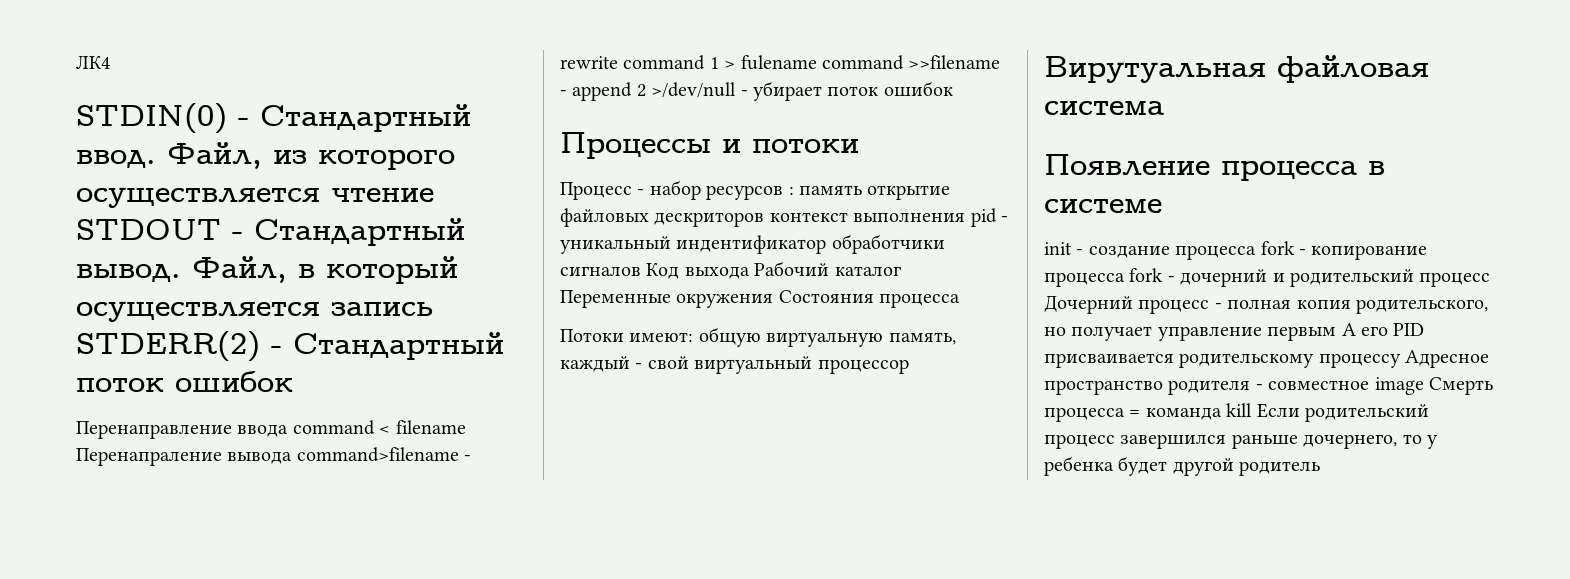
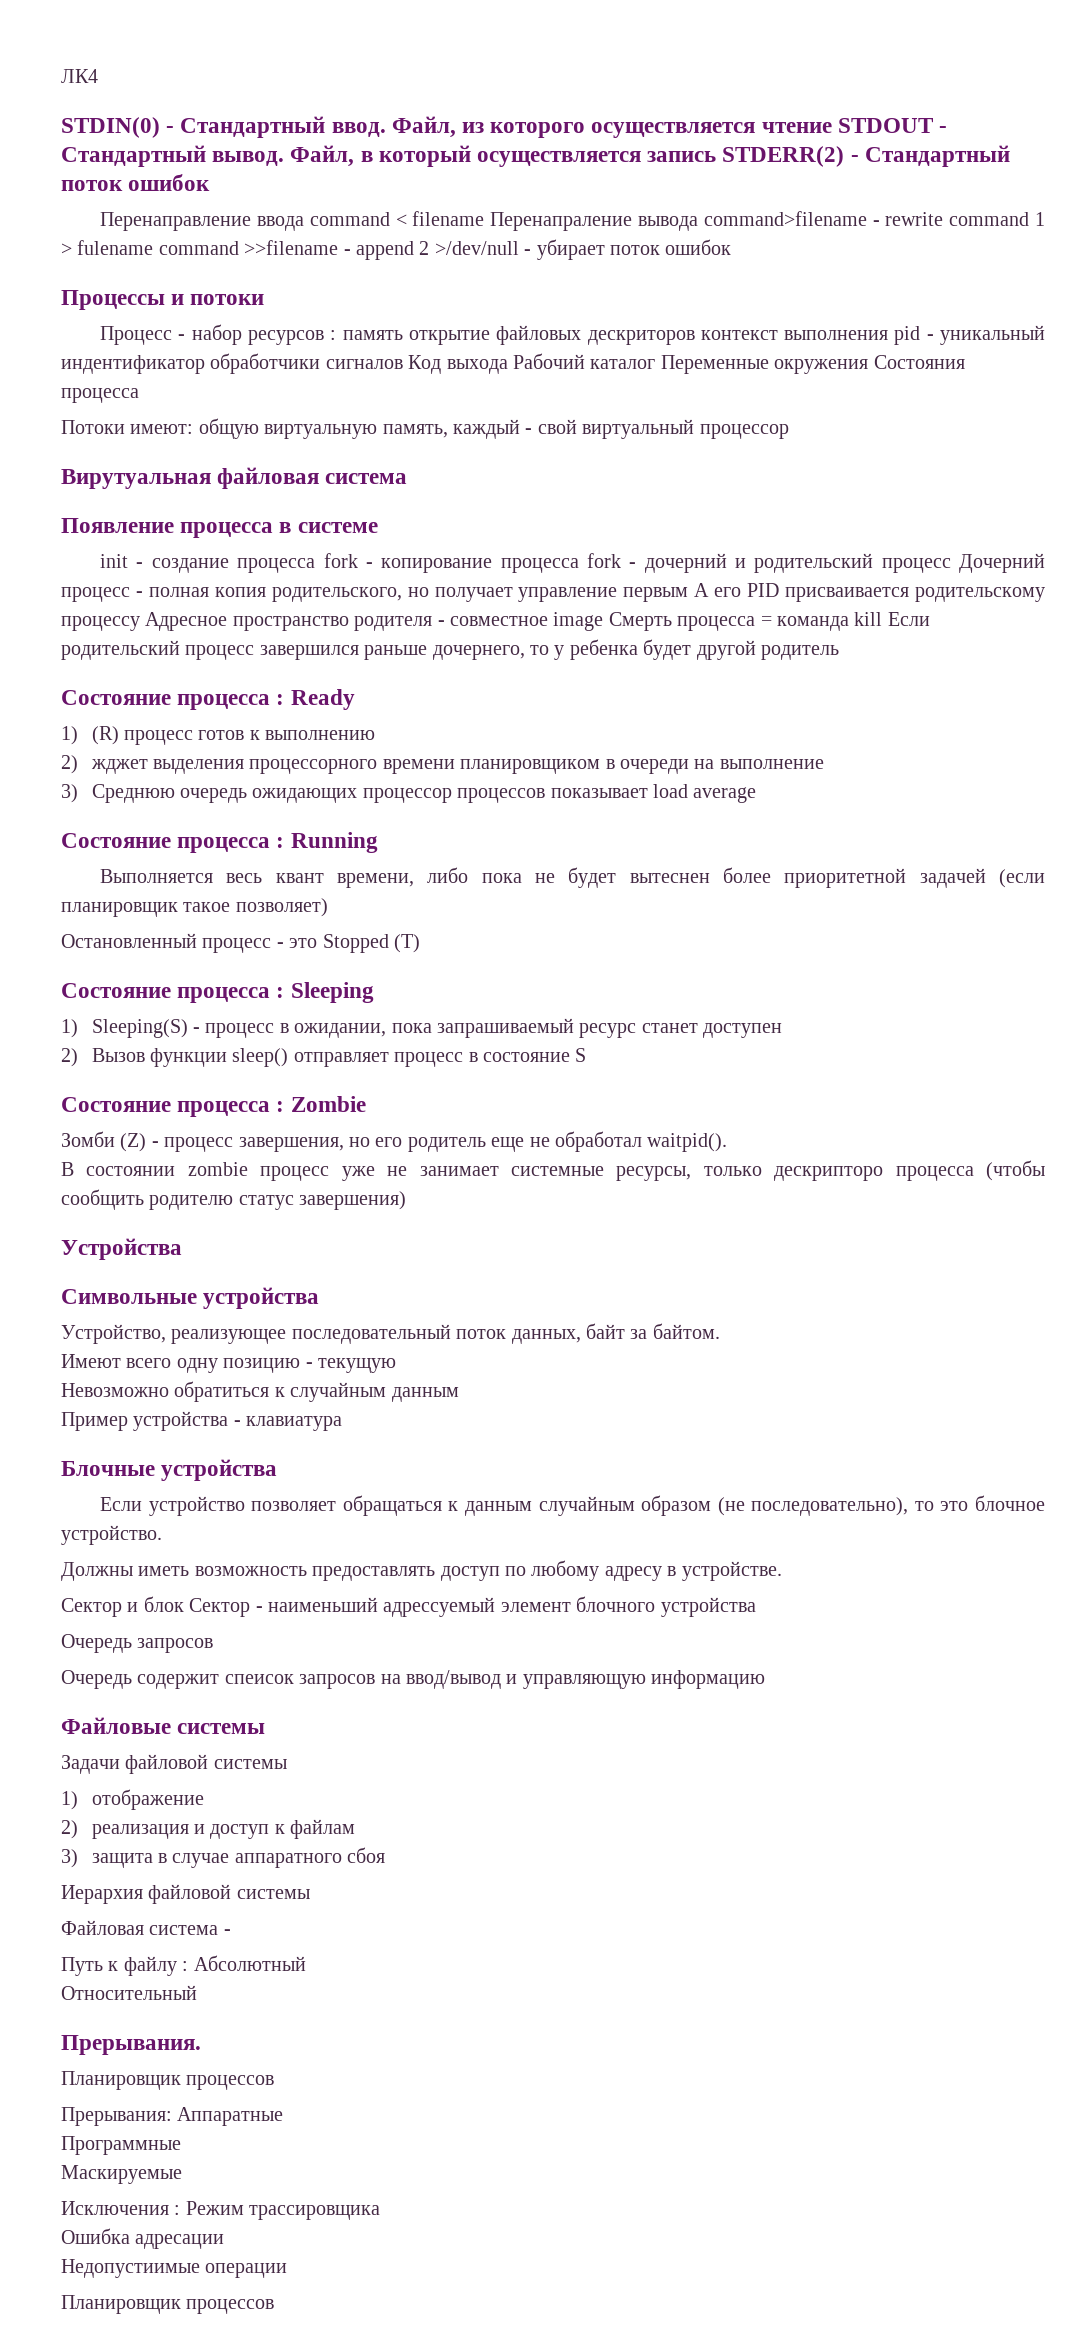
(1321, 468) none -> [61,689,355,710] [61,726,376,745] [61,755,824,774] [61,784,757,803] [61,832,378,853] [100,867,1045,888] [61,898,328,917] [61,933,420,953] [61,982,374,1003] [61,1018,783,1038] [61,1048,587,1067] [61,1096,366,1117] [61,1131,728,1152] [61,1160,1045,1181] [61,1189,407,1210] [61,1238,182,1260] [61,1287,320,1309] [61,1323,720,1344] [61,1354,396,1373] [61,1381,459,1402] [61,1411,343,1431] [61,1459,278,1481] [100,1495,1045,1516] [61,1525,162,1545] [61,1560,782,1581] [61,1596,756,1617] [61,1634,214,1653] [61,1670,766,1689] [61,1717,266,1734] [61,1754,287,1774] [61,1789,204,1810] [61,1819,356,1839] [61,1847,386,1868] [61,1884,310,1904] [61,1920,231,1935] [61,1955,306,1976] [61,1985,197,2000] [61,2035,201,2055] [61,2071,275,2090] [61,2107,284,2126] [61,2136,181,2155] [61,2165,182,2184] [61,2201,381,2220] [61,2228,225,2249] [61,2259,288,2278] [61,2295,275,2314] // Состояние процессa : Ready // 1) (R) процесс готов к выполнению // 2) жджет выделения процессорного времени планировщиком в очереди на выполнение // 3) Среднюю очередь ожидающих процессор процессов показывает load average // Состояние процесса : Running // Выполняется весь квант времени, либо пока не будет вытеснен более приоритетной задачей (если планировщик такое позволяет) // Остановленный процесс - это Stopped (T) // Состояние процесса : Sleeping // 1) Sleeping(S) - процесс в ожидании, пока запрашиваемый ресурс станет доступен // 2) Вызов функции sleep() отправляет процесс в состояние S // Состояние процесса : Zombie // Зомби (Z) - процесс завершения, но его родитель еще не обработал waitpid(). // В состоянии zombie процесс уже не занимает системные ресурсы, только дескрипторо процесса (чтобы сообщить родителю статус завершения) // Устройства // Символьные устройства // Устройство, реализующее последовательный поток данных, байт за байтом. // Имеют всего одну позицию - текущую // Невозможно обратиться к случайным данным // Пример устройства - клавиатура // Блочные устройства // Если устройство позволяет обращаться к данным случайным образом (не последовательно), то это блочное устройство. // Должны иметь возможность предоставлять доступ по любому адресу в устройстве. // Сектор и блок Сектор - наименьший адрессуемый элемент блочного устройства // Очередь запросов // Очередь содержит спеисок запросов на ввод/вывод и управляющую информацию // Файловые системы // Задачи файловой системы // 1) отображение // 2) реализация и доступ к файлам // 3) защита в случае аппаратного сбоя // Иерархия файловой системы // Файловая система - // Путь к файлу : Абсолютный // Относительный // Прерывания. // Планировщик процессов // Прерывания: Аппаратные // Программные // Маскируемые // Исключения : Режим трассировщика // Ошибка адресации // Недопустиимые операции // Планировщик процессов

